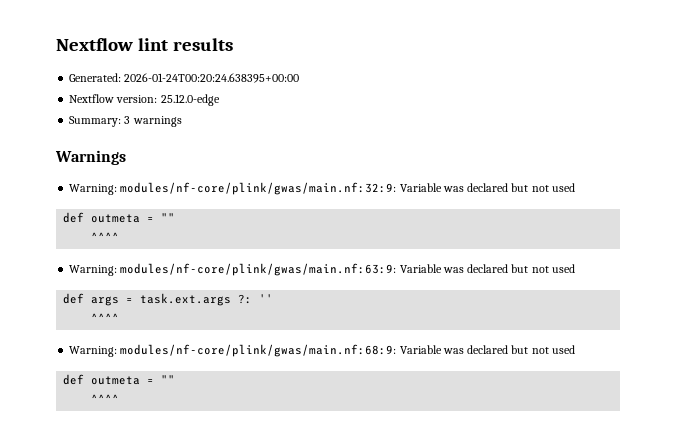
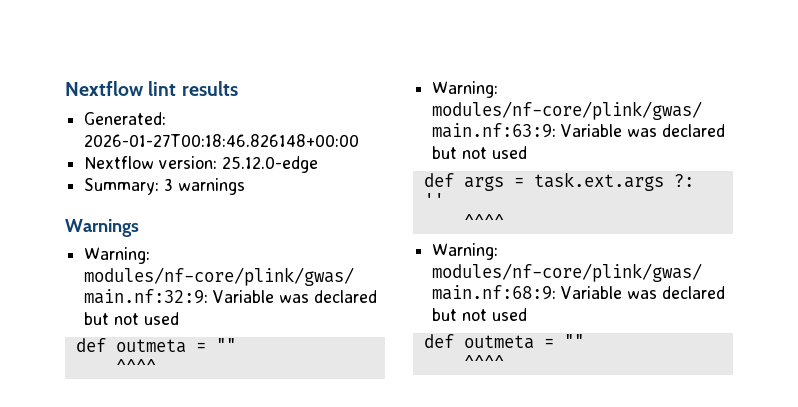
[124,73,300,83] 2026-01-24T00:20:24.638395+00:00 -> [84,134,360,147] 2026-01-27T00:18:46.826148+00:00

